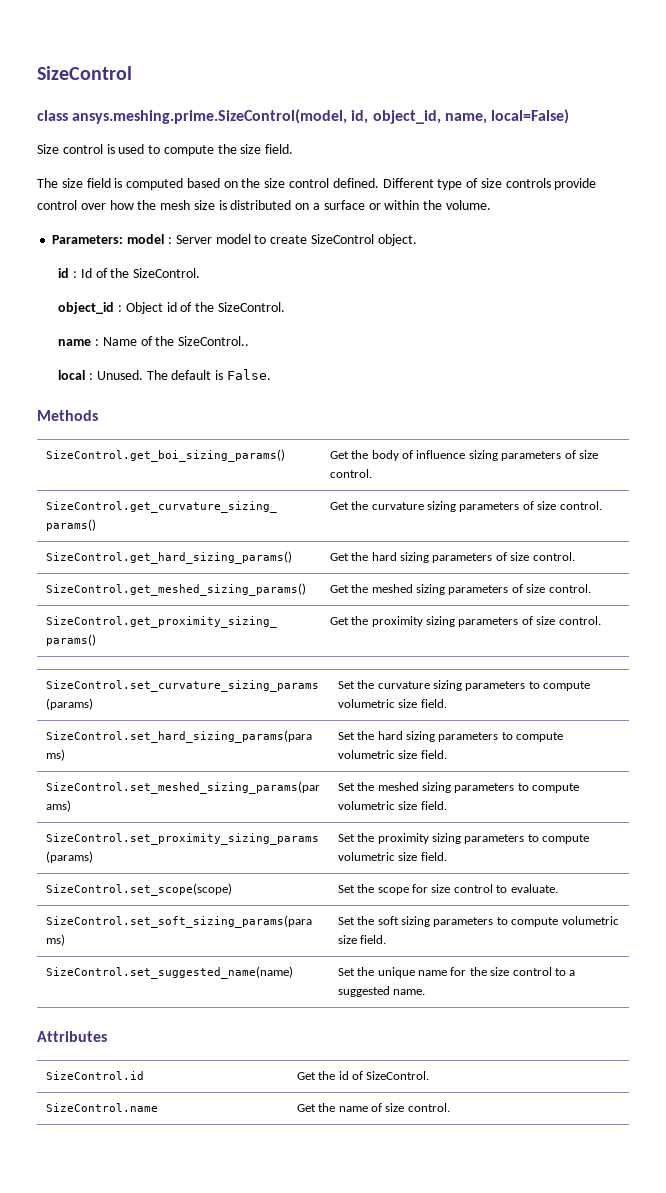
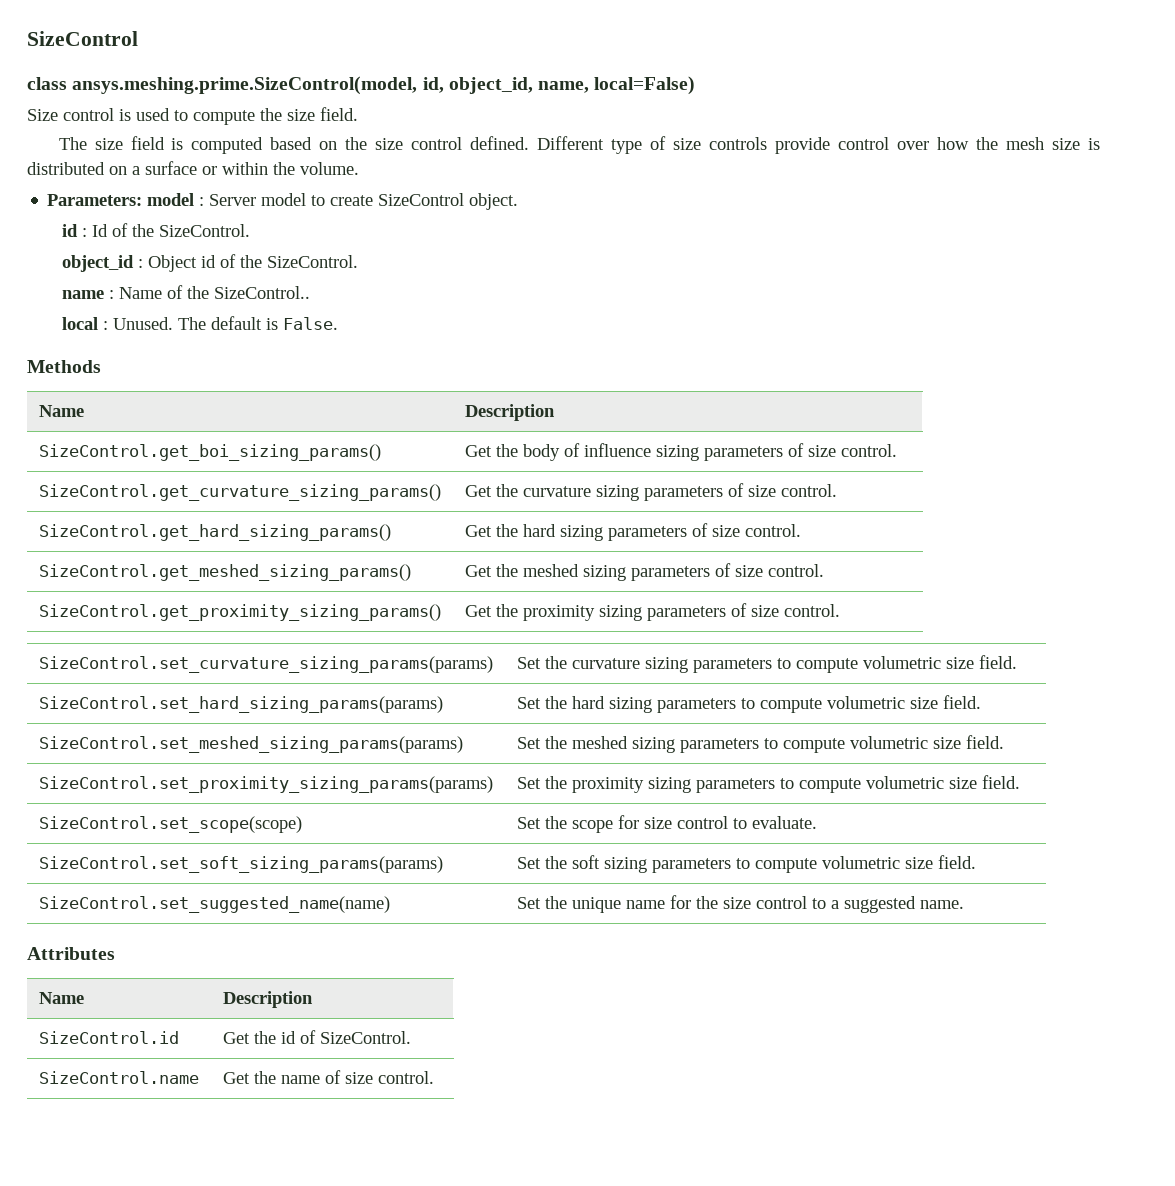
(98, 415) none -> [38,405,84,417] [464,404,555,421] // Name | Description
(107, 1036) none -> [38,992,84,1004] [222,991,313,1008] // Name | Description

